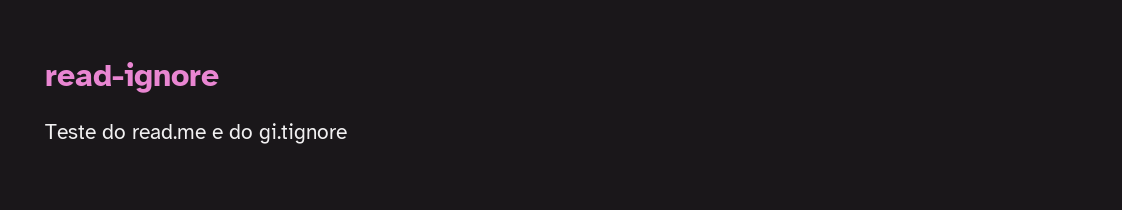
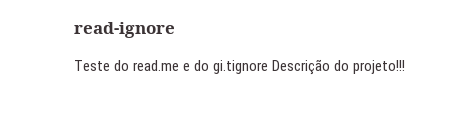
(347, 133) none -> [272,59,406,75] Descrição do projeto!!!

